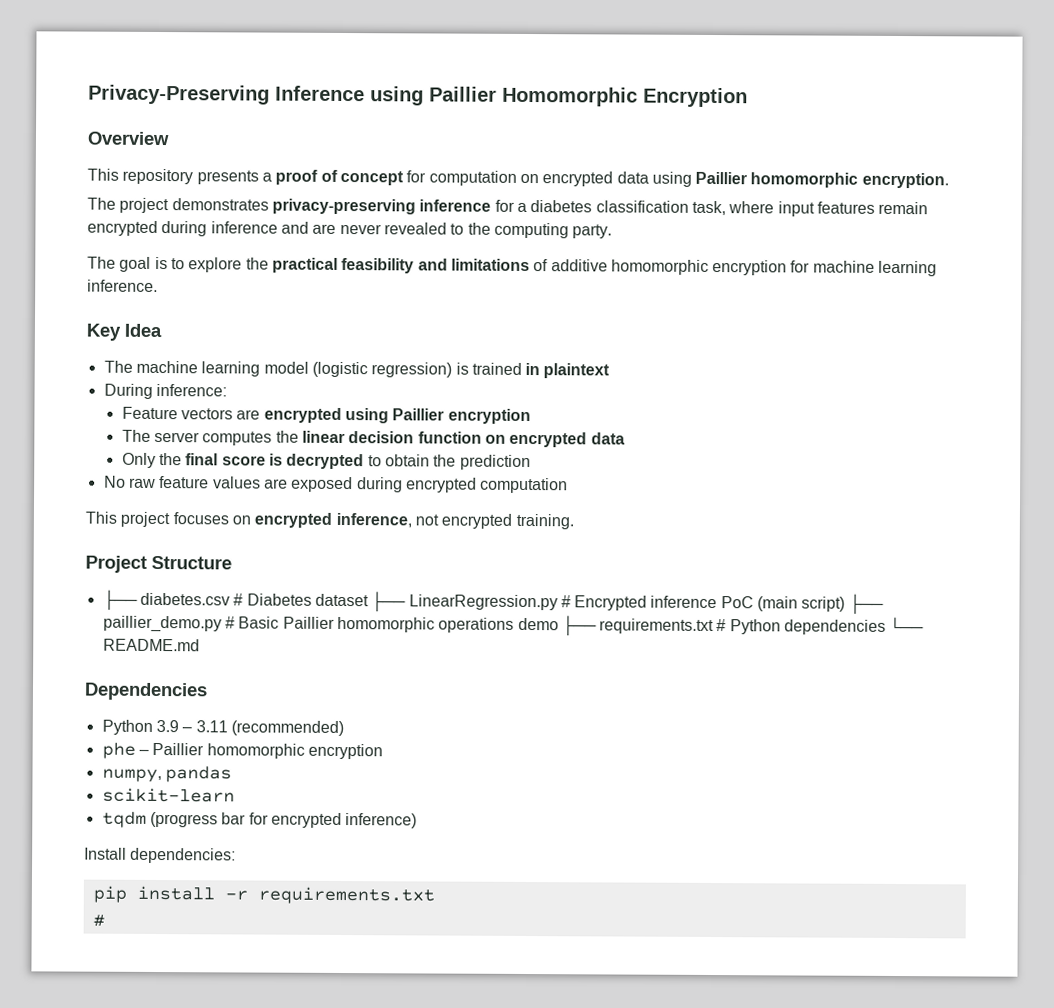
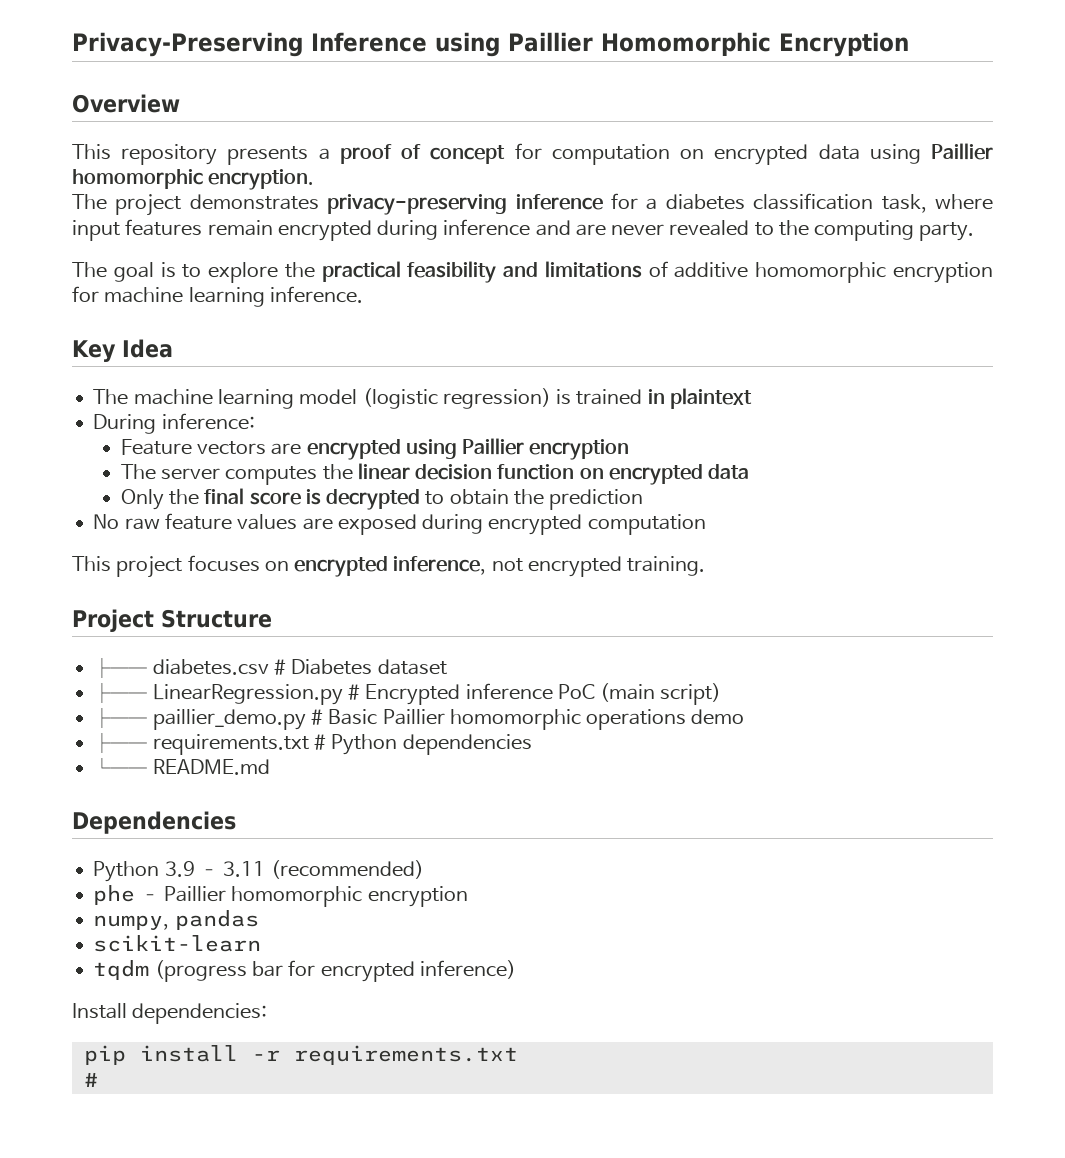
(369, 600) none -> (447, 667) //
(846, 604) none -> (722, 694) //
(559, 624) none -> (745, 717) //
(887, 627) none -> (532, 744) //

